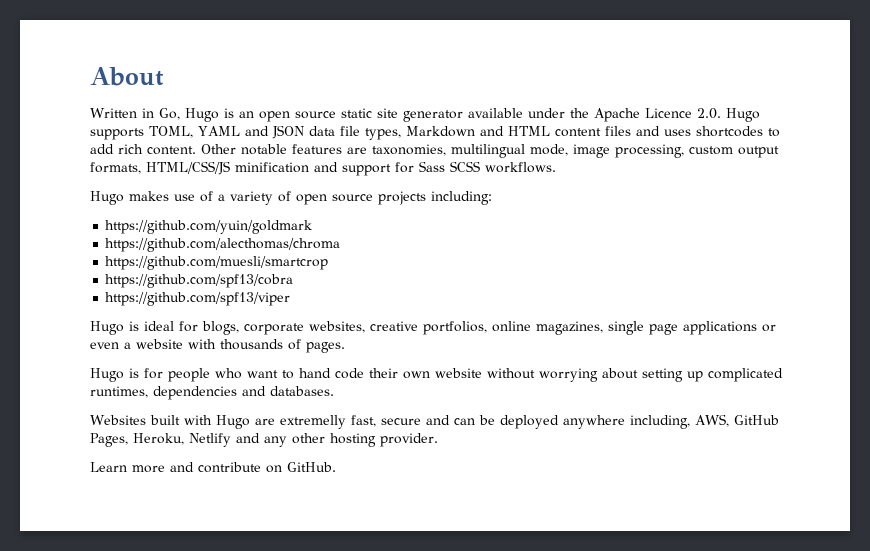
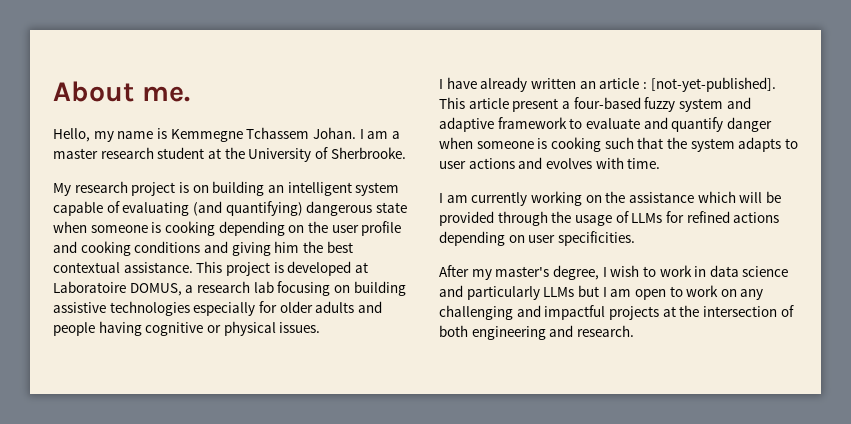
[90,108,760,122] [90,125,780,140] [90,144,779,158] [90,161,556,176] [90,191,492,205] [105,220,313,234] [105,238,341,252] [105,256,329,270] [105,274,294,288] [105,292,291,306] [90,321,776,335] [90,339,345,353] [90,368,783,382] [90,386,334,400] [90,414,779,429] [90,433,438,447] [90,462,336,473] // Written in Go, Hugo is an open source static site generator available under the Apache Licence 2.0. Hugo supports TOML, YAML and JSON data file types, Markdown and HTML content files and uses shortcodes to add rich content. Other notable features are taxonomies, multilingual mode, image processing, custom output formats, HTML/CSS/JS minification and support for Sass SCSS workflows. // Hugo makes use of a variety of open source projects including: // https://github.com/yuin/goldmark // https://github.com/alecthomas/chroma // https://github.com/muesli/smartcrop // https://github.com/spf13/cobra // https://github.com/spf13/viper // Hugo is ideal for blogs, corporate websites, creative portfolios, online magazines, single page applications or even a website with thousands of pages. // Hugo is for people who want to hand code their own website without worrying about setting up complicated runtimes, dependencies and databases. // Websites built with Hugo are extremelly fast, secure and can be deployed anywhere including, AWS, GitHub Pages, Heroku, Netlify and any other hosting provider. // Learn more and contribute on GitHub. -> [141,86,190,102] [53,127,400,142] [53,147,406,162] [53,181,400,196] [53,201,407,216] [53,221,402,236] [53,241,353,256] [53,261,368,276] [53,281,406,296] [53,301,382,316] [53,321,321,336] [439,77,776,92] [439,97,751,112] [439,117,772,132] [439,137,798,152] [439,157,661,169] [439,191,781,206] [439,211,780,226] [439,231,635,246] [439,265,789,280] [439,285,764,300] [439,305,794,320] [439,325,634,340] me. // Hello, my name is Kemmegne Tchassem Johan. I am a master research student at the University of Sherbrooke. // My research project is on building an intelligent system capable of evaluating (and quantifying) dangerous state when someone is cooking depending on the user profile and cooking conditions and giving him the best contextual assistance. This project is developed at Laboratoire DOMUS, a research lab focusing on building assistive technologies especially for older adults and people having cognitive or physical issues. // I have already written an article : [not-yet-published]. This article present a four-based fuzzy system and adaptive framework to evaluate and quantify danger when someone is cooking such that the system adapts to user actions and evolves with time. // I am currently working on the assistance which will be provided through the usage of LLMs for refined actions depending on user specificities. // After my master's degree, I wish to work in data science and particularly LLMs but I am open to work on any challenging and impactful projects at the intersection of both engineering and research.

